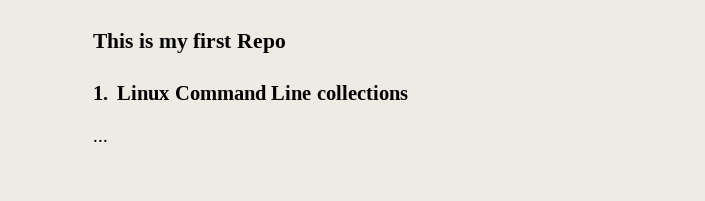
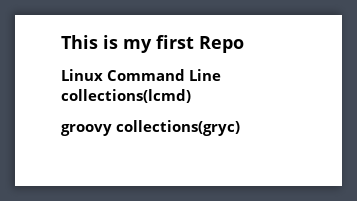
[93,86,108,100] 1. -> (244, 44) none
[316,85,408,100] [93,139,108,142] collections // ... -> [61,89,191,103] [61,120,241,136] collections(lcmd) // groovy collections(gryc)

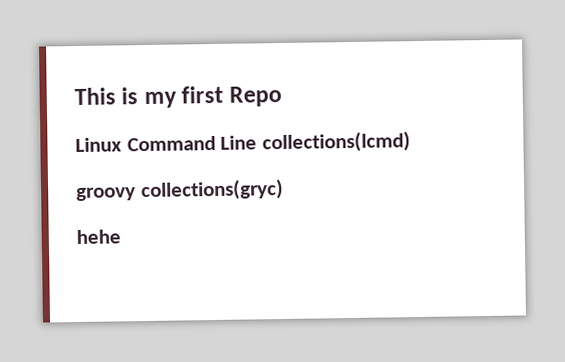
(241, 128) none -> [76,229,121,245] // hehe

